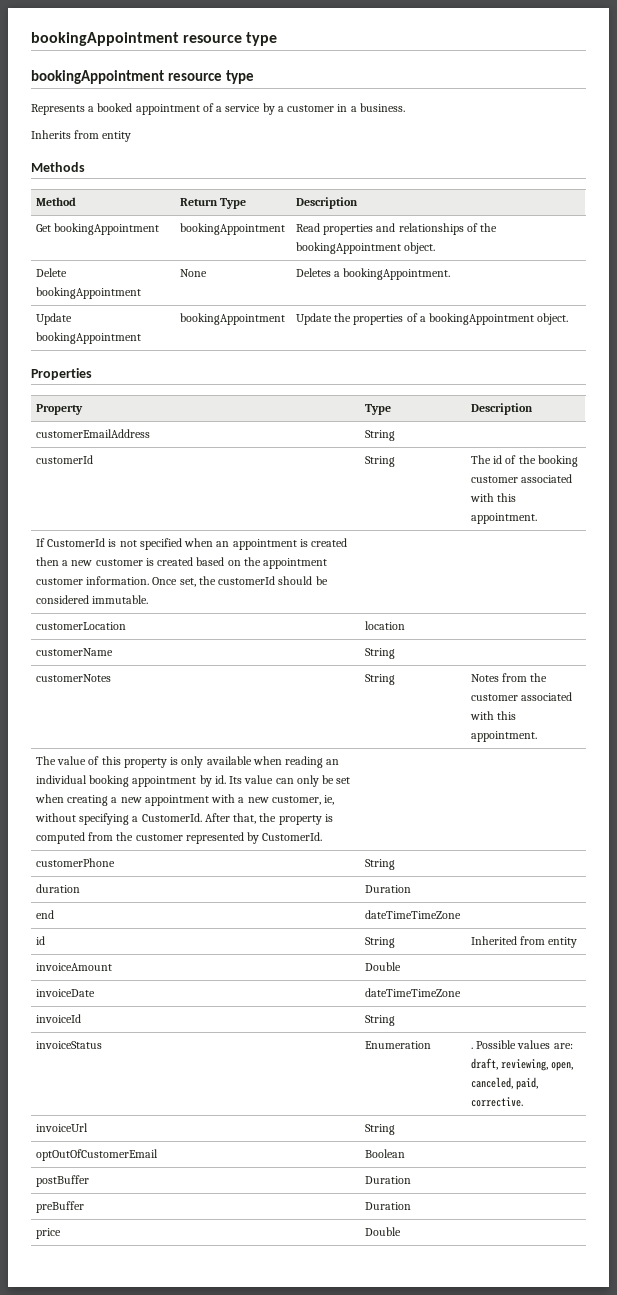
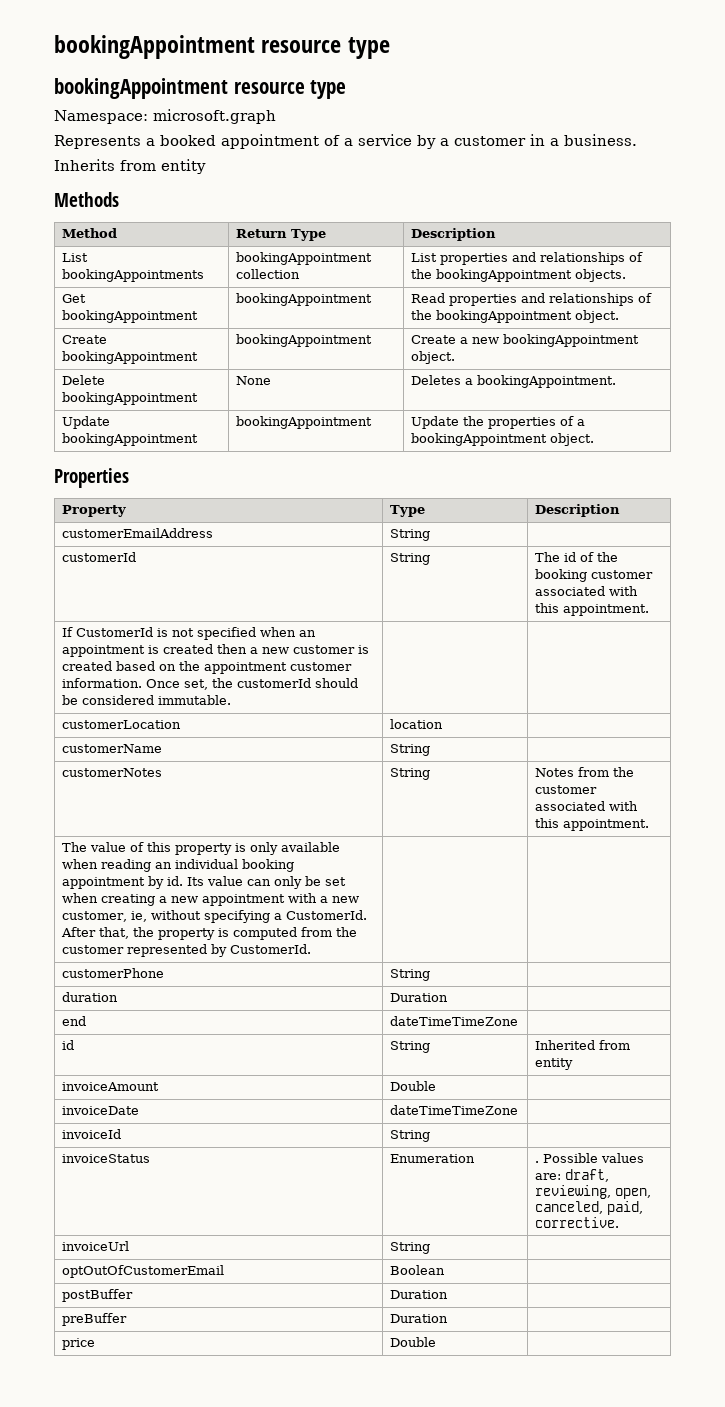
(254, 77) none -> [54,109,276,124] // Namespace: microsoft.graph
(358, 203) none -> [61,253,88,262] [61,269,204,282] [235,252,372,265] [235,269,300,279] [410,252,643,265] [410,269,626,282] // List bookingAppointments | bookingAppointment collection | List properties and relationships of the bookingAppointment objects.
(436, 248) none -> [61,335,107,344] [61,351,198,364] [235,334,372,347] [410,334,639,347] [410,351,455,364] // Create bookingAppointment | bookingAppointment | Create a new bookingAppointment object.

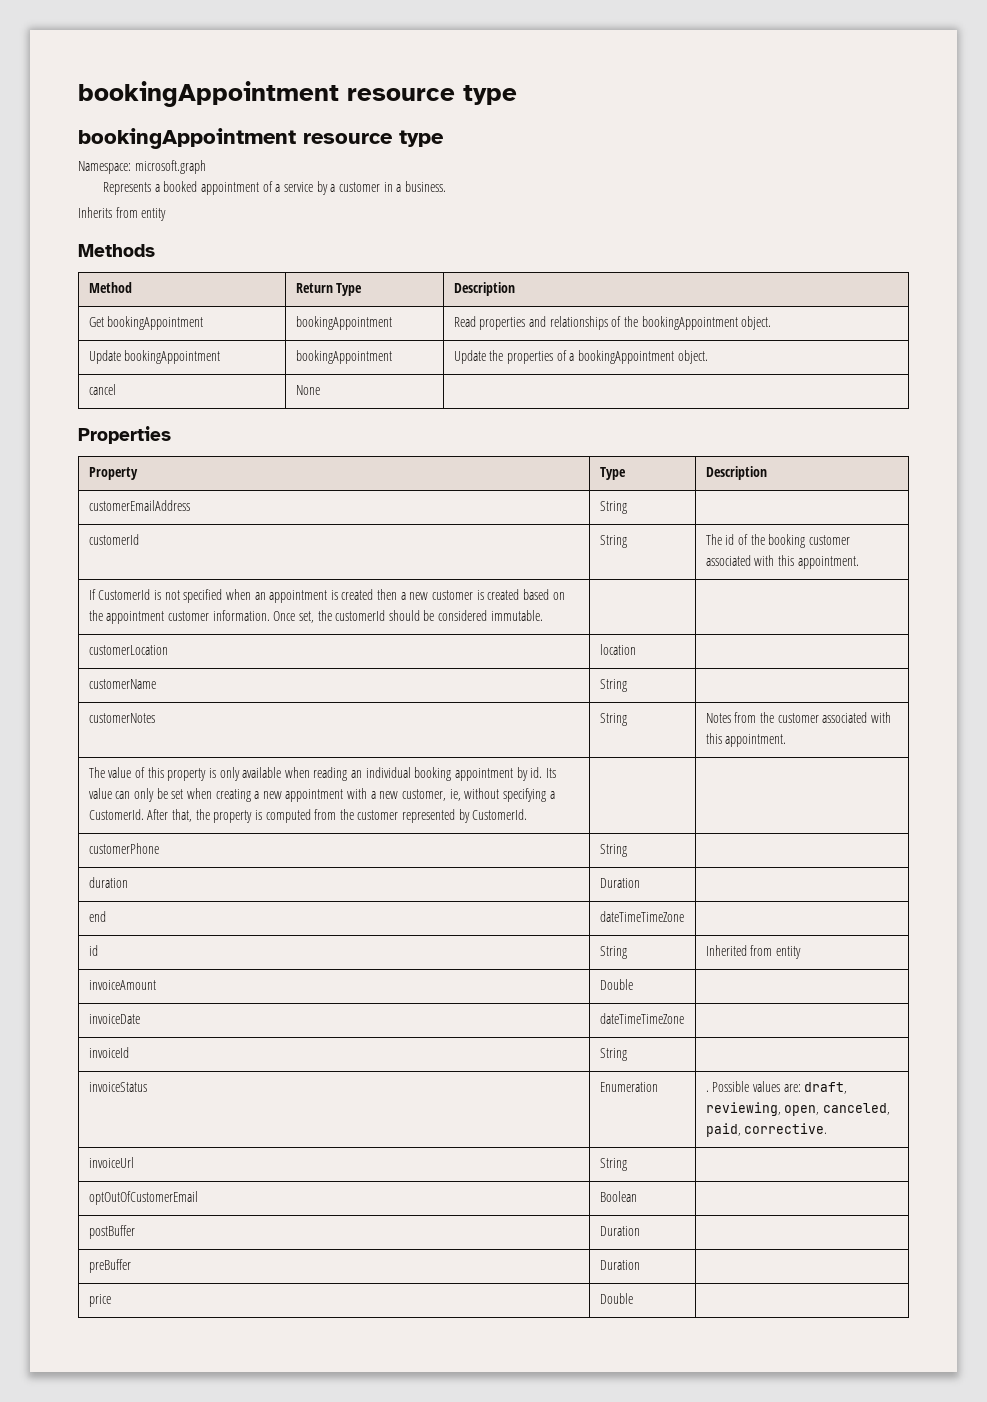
[61,253,88,262] [61,269,204,282] [235,252,372,265] [235,269,300,279] [410,252,643,265] [410,269,626,282] // List bookingAppointments | bookingAppointment collection | List properties and relationships of the bookingAppointment objects. -> (515, 289) none
[61,335,107,344] [61,351,198,364] [235,334,372,347] [410,334,639,347] [410,351,455,364] [61,375,105,385] [61,392,198,405] [235,376,271,385] [410,375,616,388] // Create bookingAppointment | bookingAppointment | Create a new bookingAppointment object. // Delete bookingAppointment | None | Deletes a bookingAppointment. -> (772, 323) none
(594, 439) none -> [88,384,116,395] [295,385,320,395] // cancel | None |

